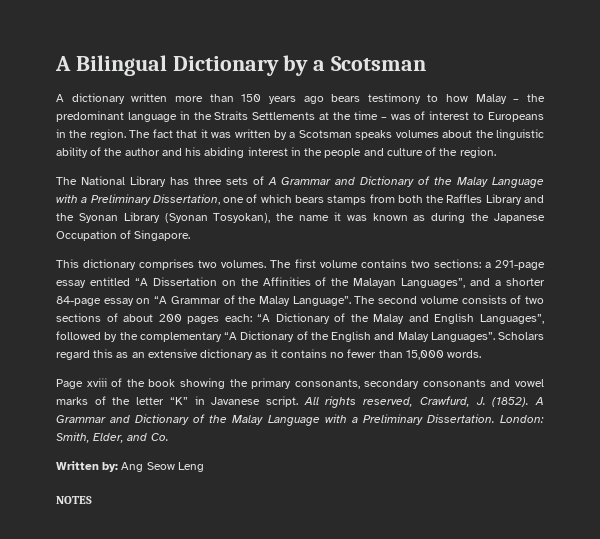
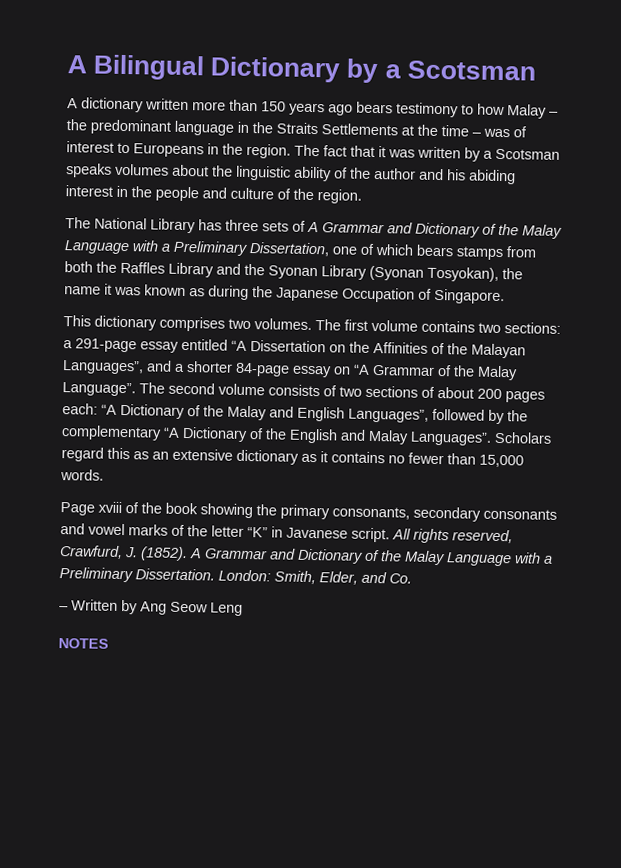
[56,461,119,472] Written by: -> [59,599,138,615] – Written by

